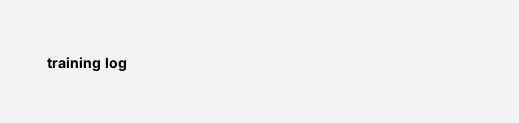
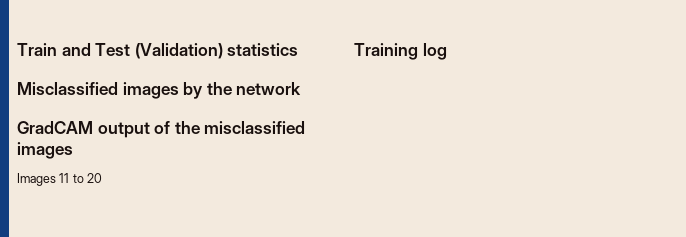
[47,57,101,72] training -> [17,43,299,59] [17,82,302,99] [17,121,306,138] [17,142,73,159] [17,173,103,186] [354,43,418,60] Train and Test (Validation) statistics // Misclassified images by the network // GradCAM output of the misclassified images // Images 11 to 20 // Training

